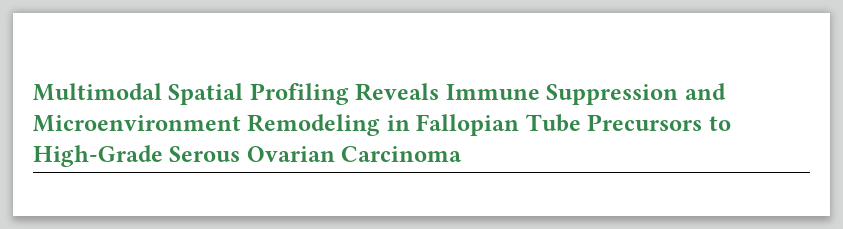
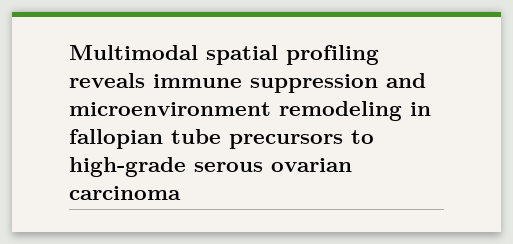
[168,83,726,105] [33,114,731,136] [33,145,463,167] Spatial Profiling Reveals Immune Suppression and Microenvironment Remodeling in Fallopian Tube Precursors to High-Grade Serous Ovarian Carcinoma -> [206,45,379,65] [69,73,426,93] [69,101,431,121] [69,129,374,149] [69,157,352,177] [69,186,181,200] spatial profiling reveals immune suppression and microenvironment remodeling in fallopian tube precursors to high-grade serous ovarian carcinoma

